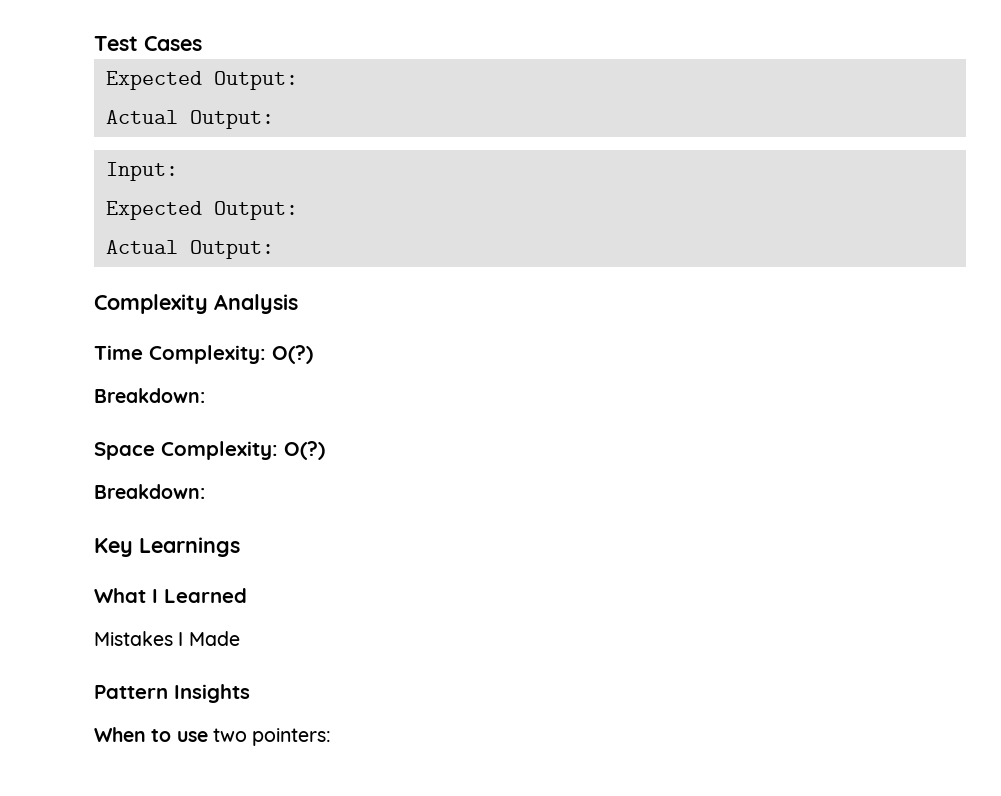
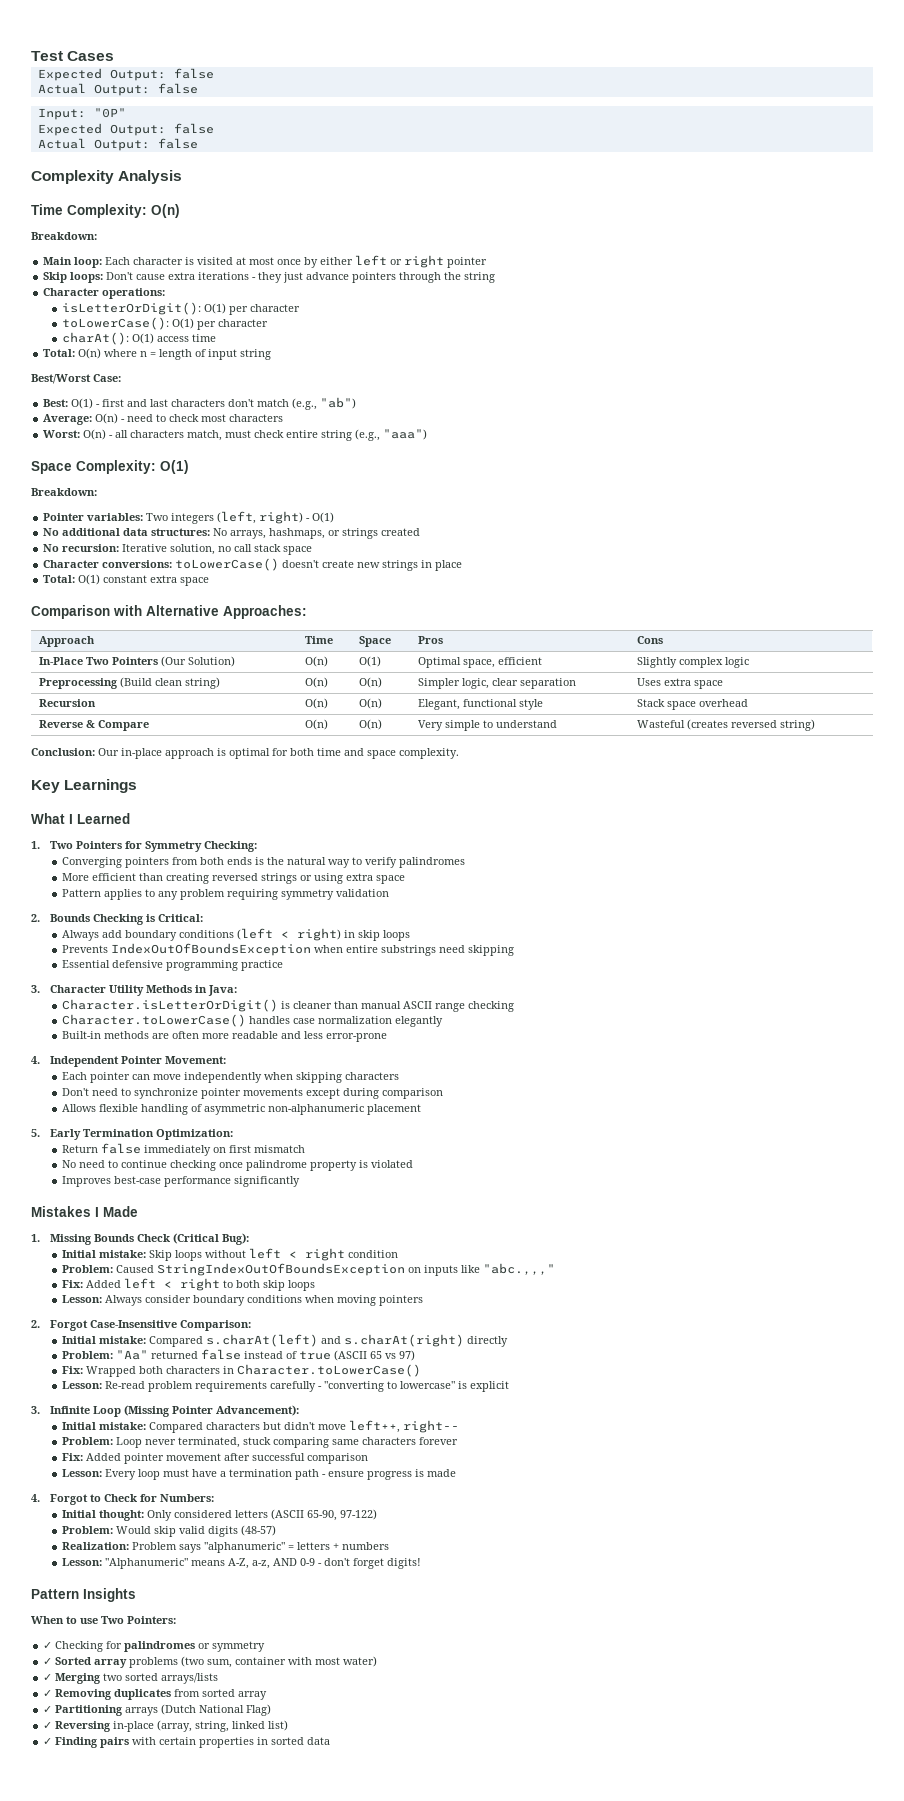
[105,110,274,129] // Actual Output: -> [173,68,214,79] [37,83,198,96] false // Actual Output: false
[105,201,298,220] [105,240,274,259] // Expected Output: // Actual Output: -> [93,108,126,118] [37,123,214,136] [37,138,198,151] "0P" // Expected Output: false // Actual Output: false
[272,345,313,364] [94,388,205,403] O(?) // Breakdown: -> [151,204,180,218] [31,232,97,240] [43,255,488,268] [43,272,496,283] [43,288,166,299] [61,302,300,315] [61,317,268,330] [61,332,216,345] [43,348,272,360] [31,374,121,384] [43,397,357,410] [43,413,284,425] [43,429,428,441] O(n) // Breakdown: // Main loop: Each character is visited at most once by either left or right pointer // Skip loops: Don't cause extra iterations - they just advance pointers through the string // Character operations: // isLetterOrDigit(): O(1) per character // toLowerCase(): O(1) per character // charAt(): O(1) access time // Total: O(n) where n = length of input string // Best/Worst Case: // Best: O(1) - first and last characters don't match (e.g., "ab") // Average: O(n) - need to check most characters // Worst: O(n) - all characters match, must check entire string (e.g., "aaa")
[284,441,325,460] [94,484,205,499] O(?) // Breakdown: -> [160,460,189,474] [31,488,97,496] [43,511,335,524] [43,528,421,539] [43,544,313,555] [43,558,463,571] [43,574,210,586] [31,605,307,619] [38,636,95,647] [304,636,333,644] [358,636,391,647] [417,636,443,644] [636,636,663,644] [38,656,235,667] [304,656,328,667] [358,656,381,667] [417,657,542,668] [636,657,749,668] [38,677,220,689] [304,677,328,688] [358,677,382,688] [417,678,576,689] [636,678,723,689] [38,699,96,707] [304,698,328,709] [358,698,382,709] [417,699,543,710] [636,699,748,710] [38,720,149,731] [304,719,328,730] [358,719,382,730] [417,720,557,731] [636,719,815,731] [31,748,459,759] O(1) // Breakdown: // Pointer variables: Two integers (left, right) - O(1) // No additional data structures: No arrays, hashmaps, or strings created // No recursion: Iterative solution, no call stack space // Character conversions: toLowerCase() doesn't create new strings in place // Total: O(1) constant extra space // Comparison with Alternative Approaches: // Approach | Time | Space | Pros | Cons // In-Place Two Pointers (Our Solution) | O(n) | O(1) | Optimal space, efficient | Slightly complex logic // Preprocessing (Build clean string) | O(n) | O(n) | Simpler logic, clear separation | Uses extra space // Recursion | O(n) | O(n) | Elegant, functional style | Stack space overhead // Reverse & Compare | O(n) | O(n) | Very simple to understand | Wasteful (creates reversed string) // Conclusion: Our in-place approach is optimal for both time and space complexity.
[94,631,240,646] Mistakes I Made -> [31,841,257,852] [61,857,465,868] [61,873,405,884] [61,889,389,900] [31,914,203,925] [61,928,410,941] [61,943,514,956] [61,960,283,971] [31,985,237,996] [61,999,514,1012] [61,1014,443,1027] [61,1031,387,1042] [31,1056,226,1067] [61,1072,399,1083] [61,1088,443,1099] [61,1104,421,1115] [31,1129,233,1140] [61,1143,305,1156] [61,1160,413,1171] [61,1176,300,1187] [31,1206,138,1217] [31,1233,249,1245] [61,1248,398,1261] [61,1263,555,1276] [61,1278,315,1291] [61,1295,423,1306] [31,1320,251,1331] [61,1334,508,1347] [61,1349,415,1361] [61,1364,421,1377] [61,1381,509,1392] [31,1405,299,1417] [61,1420,459,1433] [61,1437,458,1448] [61,1453,368,1464] [61,1469,456,1480] [31,1494,214,1505] [61,1509,377,1521] [61,1525,276,1537] [61,1542,389,1553] [61,1558,421,1569] 1. Two Pointers for Symmetry Checking: // Converging pointers from both ends is the natural way to verify palindromes // More efficient than creating reversed strings or using extra space // Pattern applies to any problem requiring symmetry validation // 2. Bounds Checking is Critical: // Always add boundary conditions (left < right) in skip loops // Prevents IndexOutOfBoundsException when entire substrings need skipping // Essential defensive programming practice // 3. Character Utility Methods in Java: // Character.isLetterOrDigit() is cleaner than manual ASCII range checking // Character.toLowerCase() handles case normalization elegantly // Built-in methods are often more readable and less error-prone // 4. Independent Pointer Movement: // Each pointer can move independently when skipping characters // Don't need to synchronize pointer movements except during comparison // Allows flexible handling of asymmetric non-alphanumeric placement // 5. Early Termination Optimization: // Return false immediately on first mismatch // No need to continue checking once palindrome property is violated // Improves best-case performance significantly // Mistakes I Made // 1. Missing Bounds Check (Critical Bug): // Initial mistake: Skip loops without left < right condition // Problem: Caused StringIndexOutOfBoundsException on inputs like "abc.,,," // Fix: Added left < right to both skip loops // Lesson: Always consider boundary conditions when moving pointers // 2. Forgot Case-Insensitive Comparison: // Initial mistake: Compared s.charAt(left) and s.charAt(right) directly // Problem: "Aa" returned false instead of true (ASCII 65 vs 97) // Fix: Wrapped both characters in Character.toLowerCase() // Lesson: Re-read problem requirements carefully - "converting to lowercase" is explicit // 3. Infinite Loop (Missing Pointer Advancement): // Initial mistake: Compared characters but didn't move left++, right-- // Problem: Loop never terminated, stuck comparing same characters forever // Fix: Added pointer movement after successful comparison // Lesson: Every loop must have a termination path - ensure progress is made // 4. Forgot to Check for Numbers: // Initial thought: Only considered letters (ASCII 65-90, 97-122) // Problem: Would skip valid digits (48-57) // Realization: Problem says "alphanumeric" = letters + numbers // Lesson: "Alphanumeric" means A-Z, a-z, AND 0-9 - don't forget digits!
[212,728,332,746] two pointers: -> [101,1616,176,1624] [43,1641,266,1652] [43,1656,378,1668] [43,1673,219,1684] [43,1689,268,1700] [43,1704,272,1716] [43,1720,289,1732] [43,1737,331,1748] Two Pointers: // ✓ Checking for palindromes or symmetry // ✓ Sorted array problems (two sum, container with most water) // ✓ Merging two sorted arrays/lists // ✓ Removing duplicates from sorted array // ✓ Partitioning arrays (Dutch National Flag) // ✓ Reversing in-place (array, string, linked list) // ✓ Finding pairs with certain properties in sorted data

